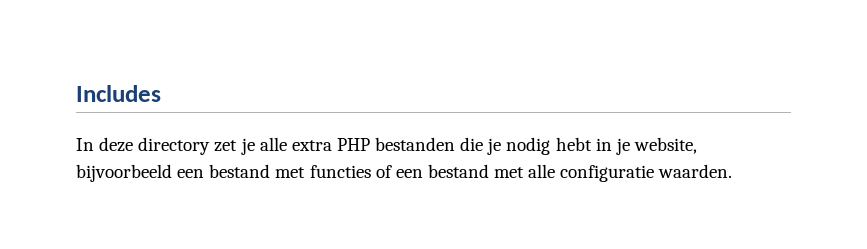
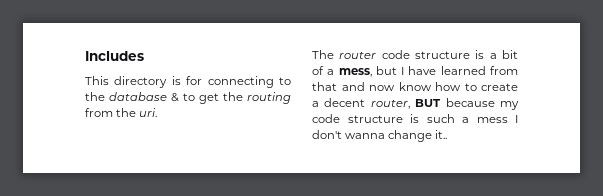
[76,137,697,155] [76,164,733,182] In deze directory zet je alle extra PHP bestanden die je nodig hebt in je website, bijvoorbeeld een bestand met functies of een bestand met alle configuratie waarden. -> [85,76,291,88] [85,92,291,104] [85,108,158,117] [312,50,518,59] [312,66,518,77] [312,82,518,91] [312,98,519,110] [312,114,518,123] [312,130,448,142] This directory is for connecting to the database & to get the routing from the uri. // The router code structure is a bit of a mess, but I have learned from that and now know how to create a decent router, BUT because my code structure is such a mess I don't wanna change it..

